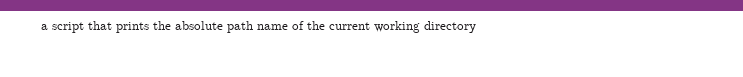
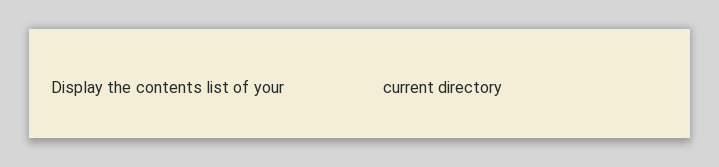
[41,21,420,33] a script that prints the absolute path name of the current working -> [51,79,434,96] Display the contents list of your current

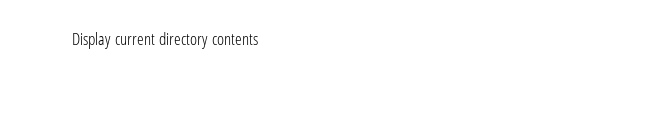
[107,79,284,96] the contents list of your -> (111, 40) none
(503, 88) none -> [211,34,258,45] contents

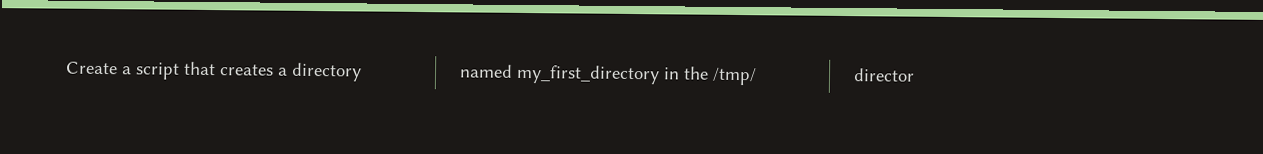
[72,32,258,49] Display current directory contents -> [66,61,915,86] Create a script that creates a directory named my_first_directory in the /tmp/ director

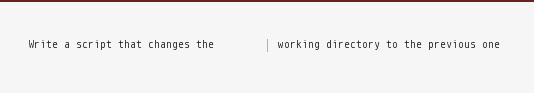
[66,61,118,75] Create -> [28,40,58,48] Write
[219,62,915,86] creates a directory named my_first_directory in the /tmp/ director -> [148,40,500,50] changes the working directory to the previous one

